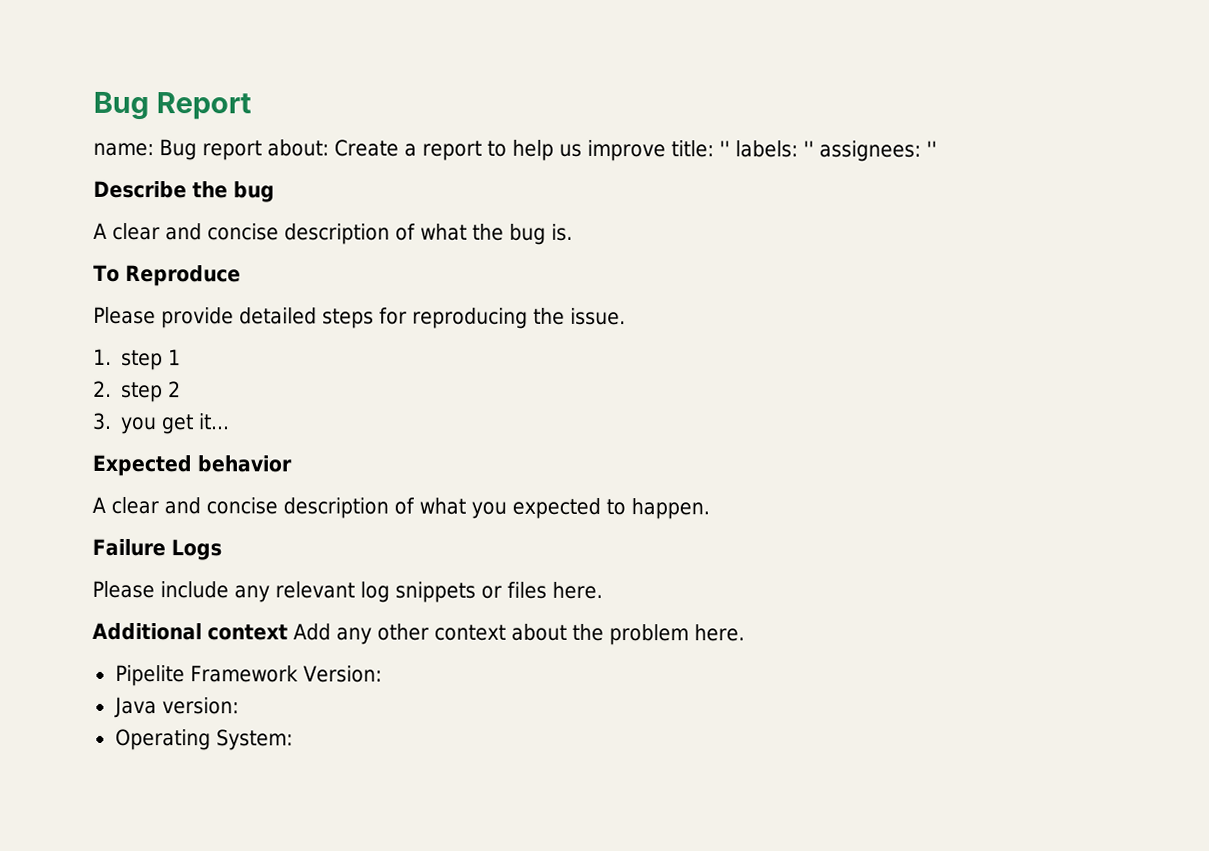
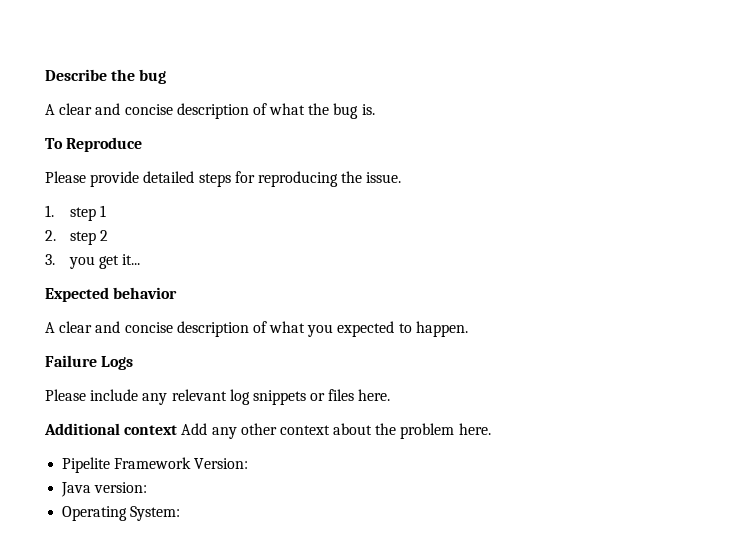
[93,91,252,121] [93,139,937,162] Bug Report // name: Bug report about: Create a report to help us improve title: '' labels: '' assignees: '' // -> (45, 75) none

